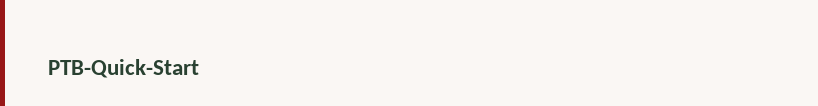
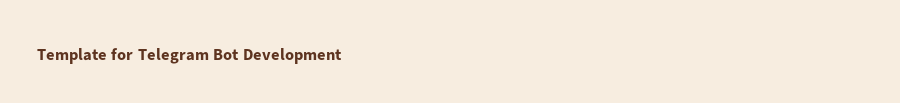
[48,59,199,78] PTB-Quick-Start -> [37,48,342,64] Template for Telegram Bot Development

